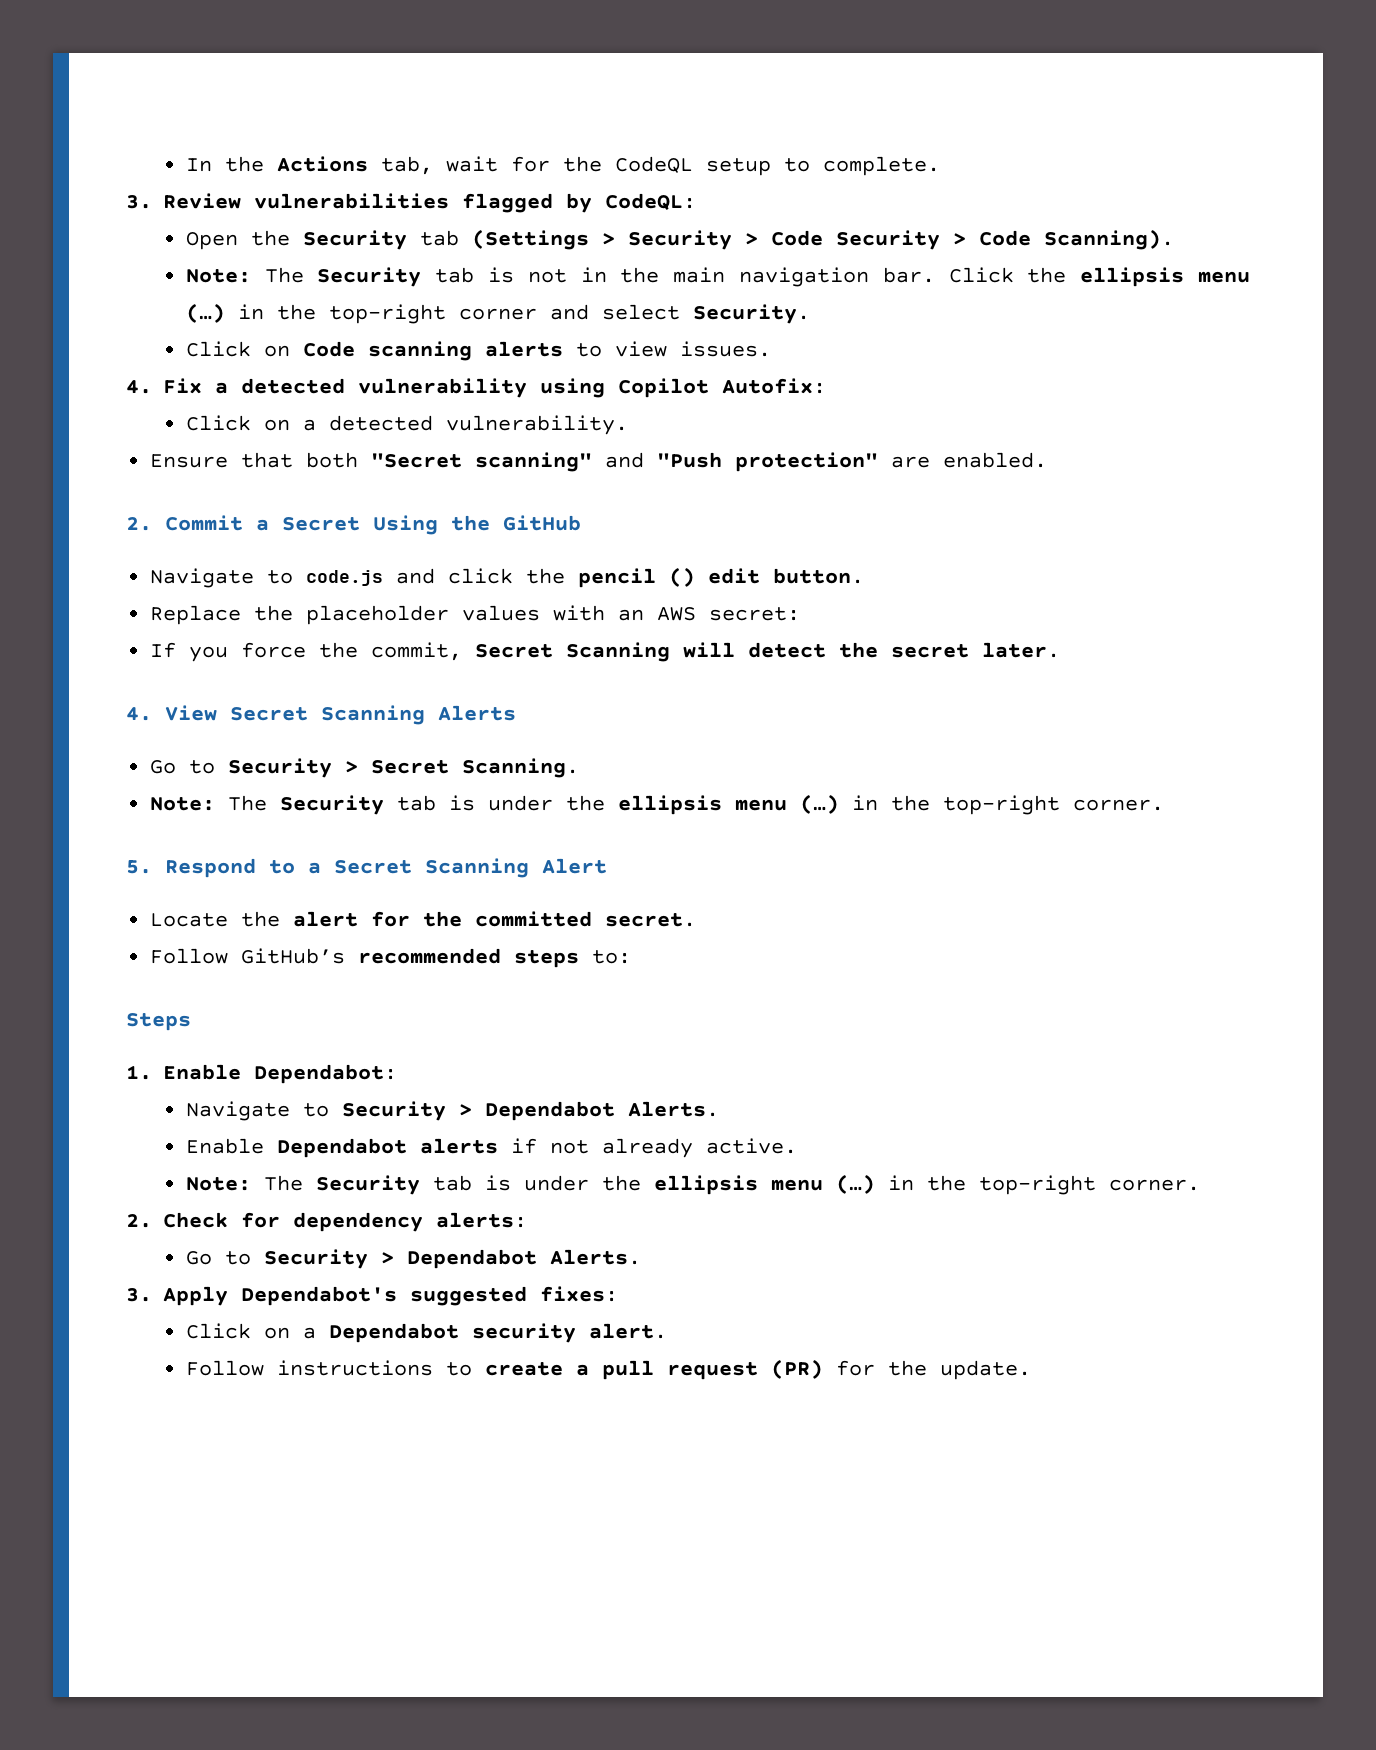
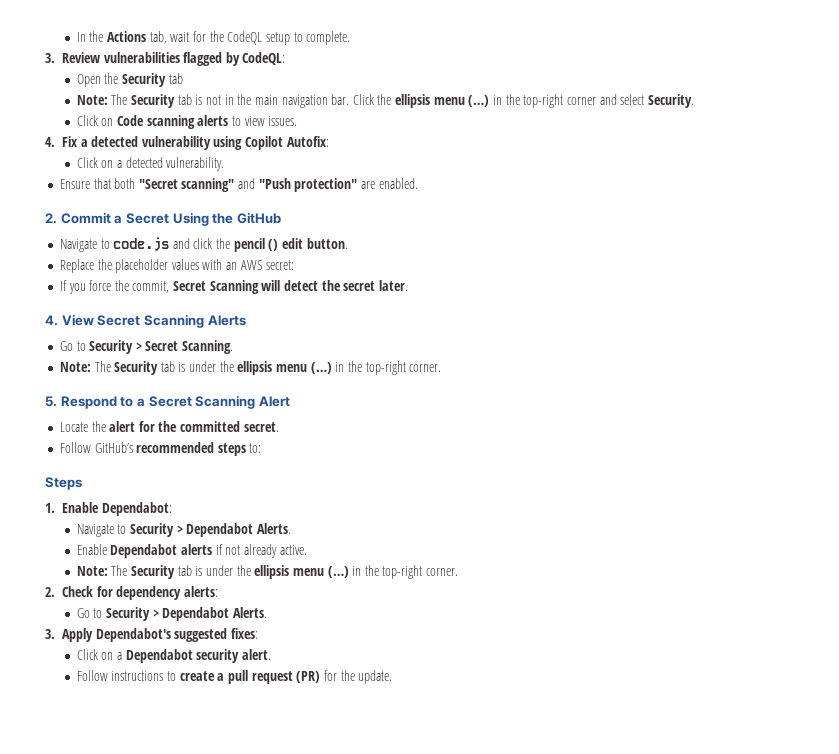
[471,229,1174,250] (Settings > Security > Code Security > Code Scanning). -> (183, 78) none

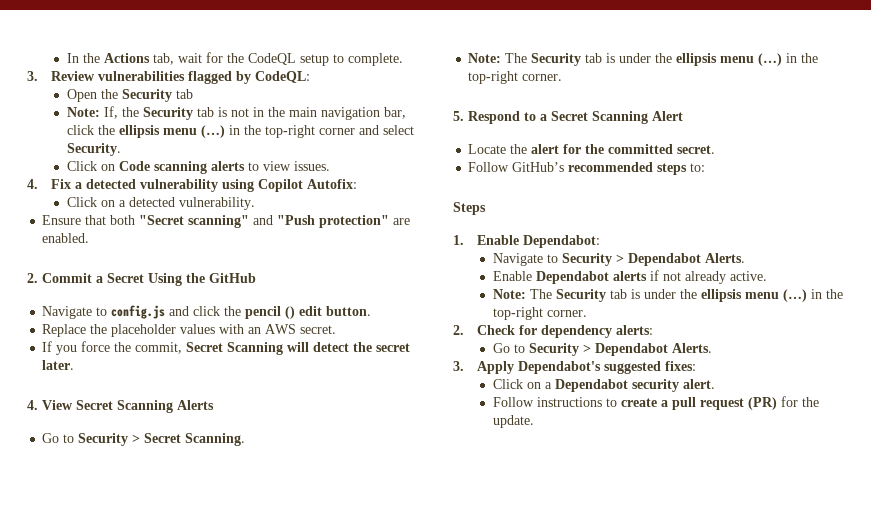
[111,94,128,105] The -> [103,106,139,119] If, the
[331,94,374,105] bar. Click -> [383,107,406,119] [66,125,94,135] bar, click
[113,237,170,251] code.js -> [111,305,166,319] config.js
[266,260,295,270] secret: -> [300,325,337,334] secret.

